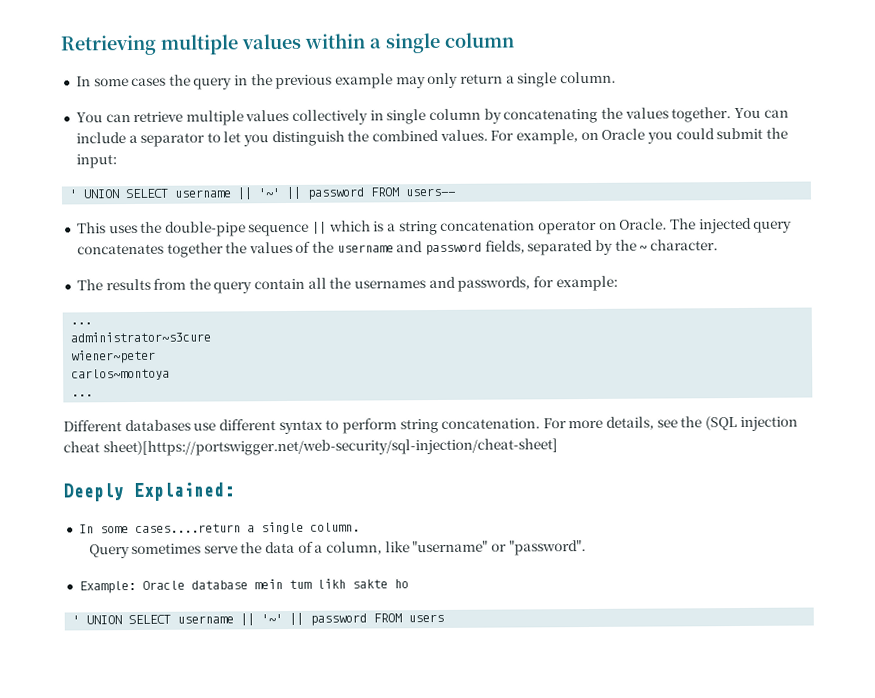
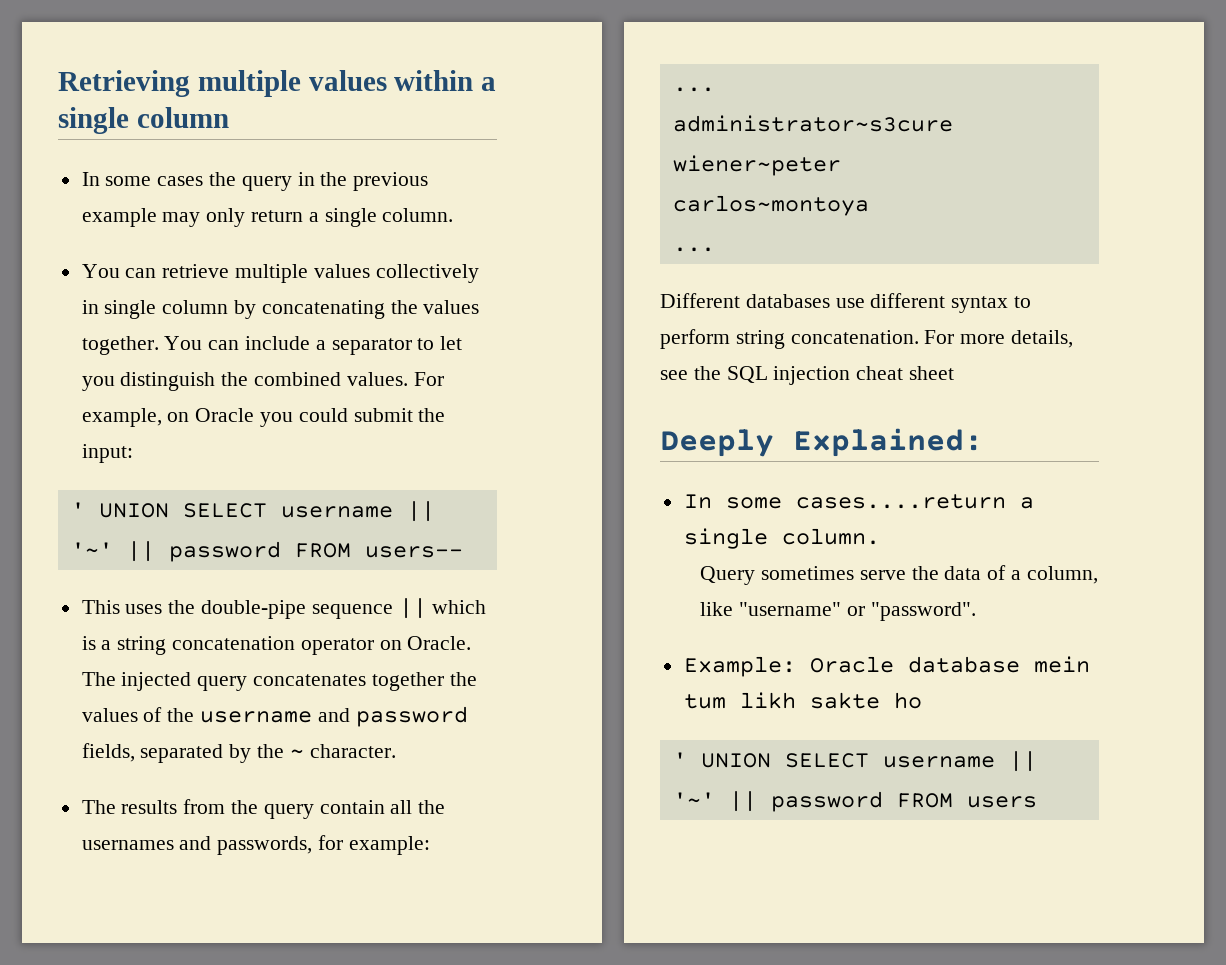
[705,416,738,431] (SQL -> [726,366,768,383] SQL
[102,438,558,457] sheet)[https://portswigger.net/web-security/sql-injection/cheat-sheet] -> [909,366,955,380] sheet

